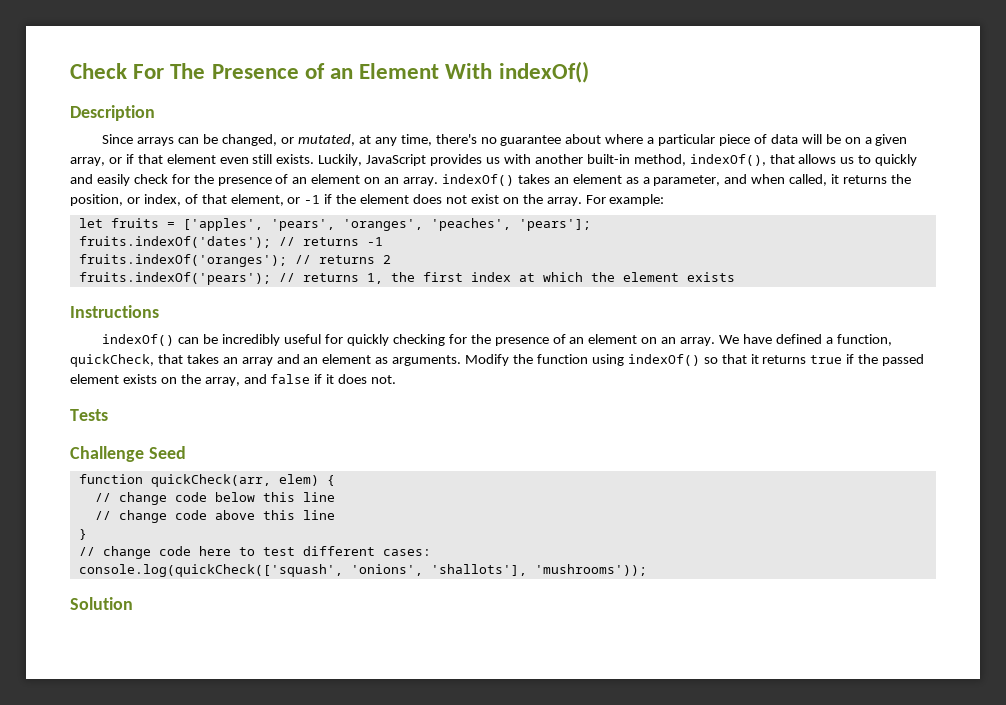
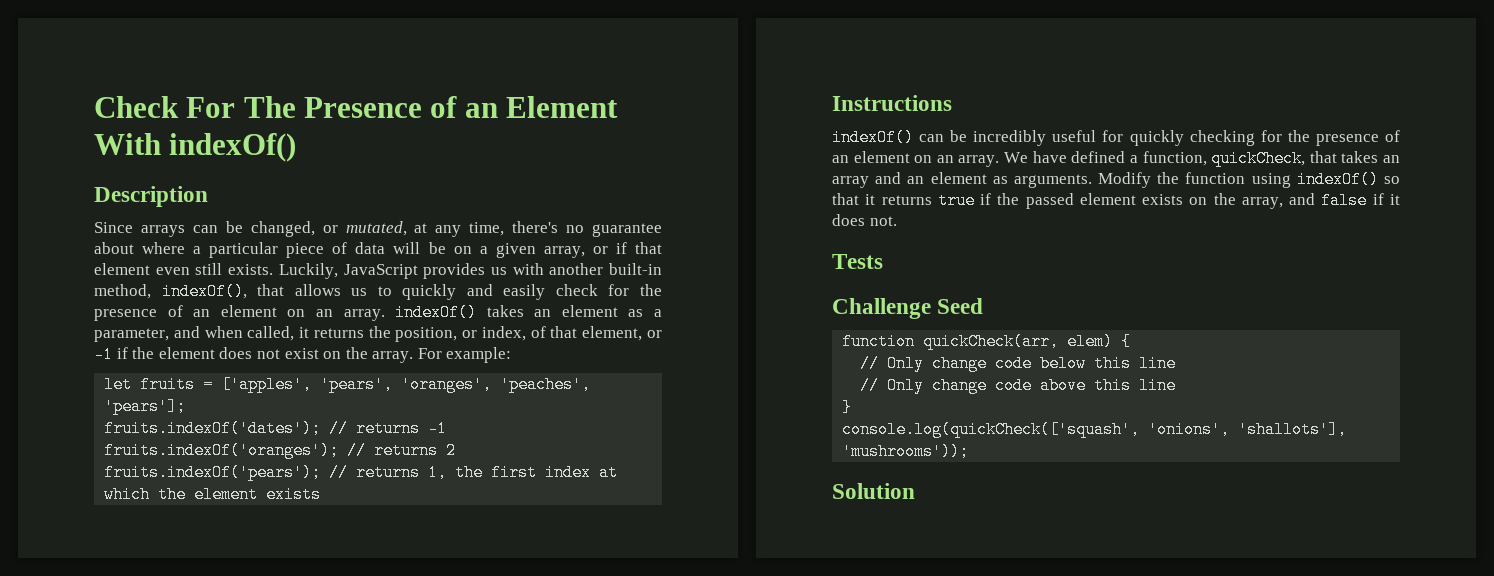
(111, 497) none -> [887,355,925,372] Only
(111, 515) none -> [887,377,925,394] Only
[78,546,431,559] // // change code here to test different cases: -> (853, 407) none

